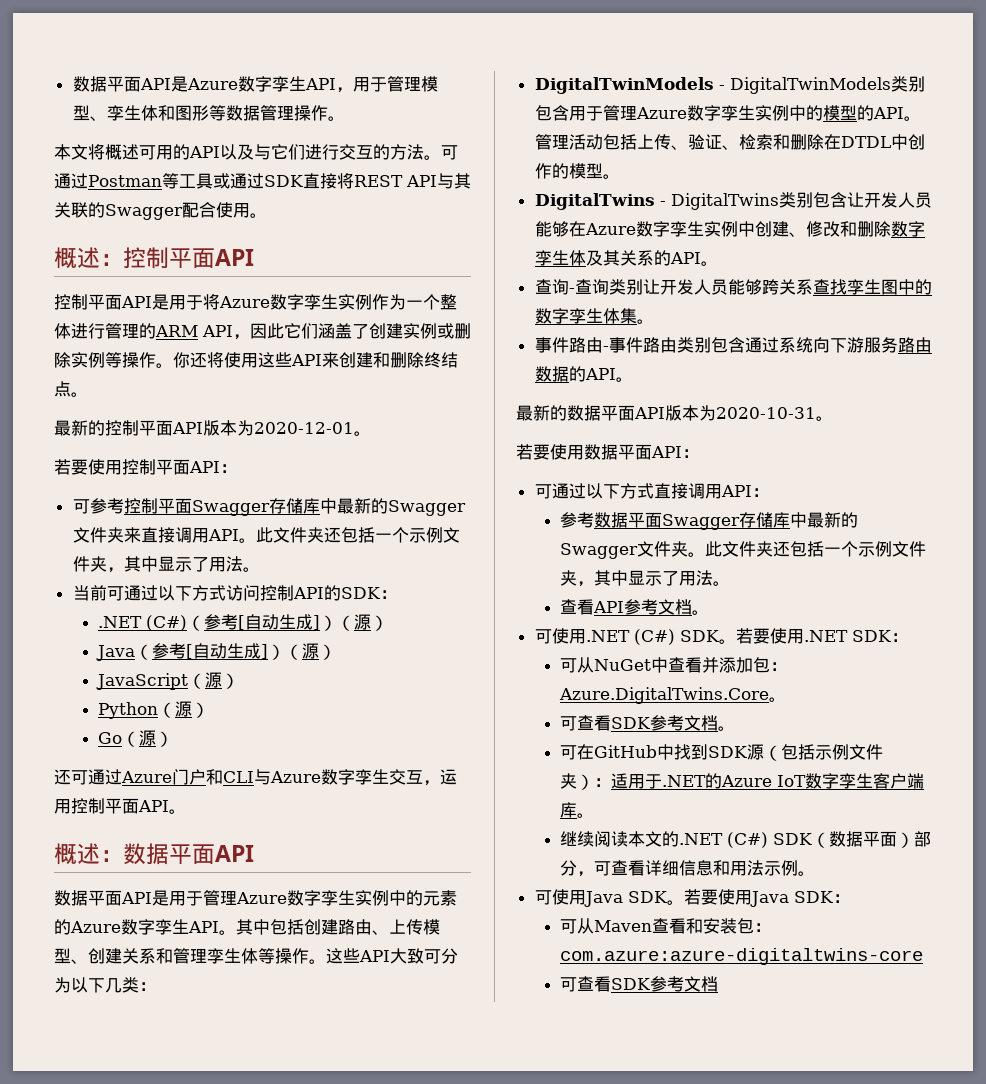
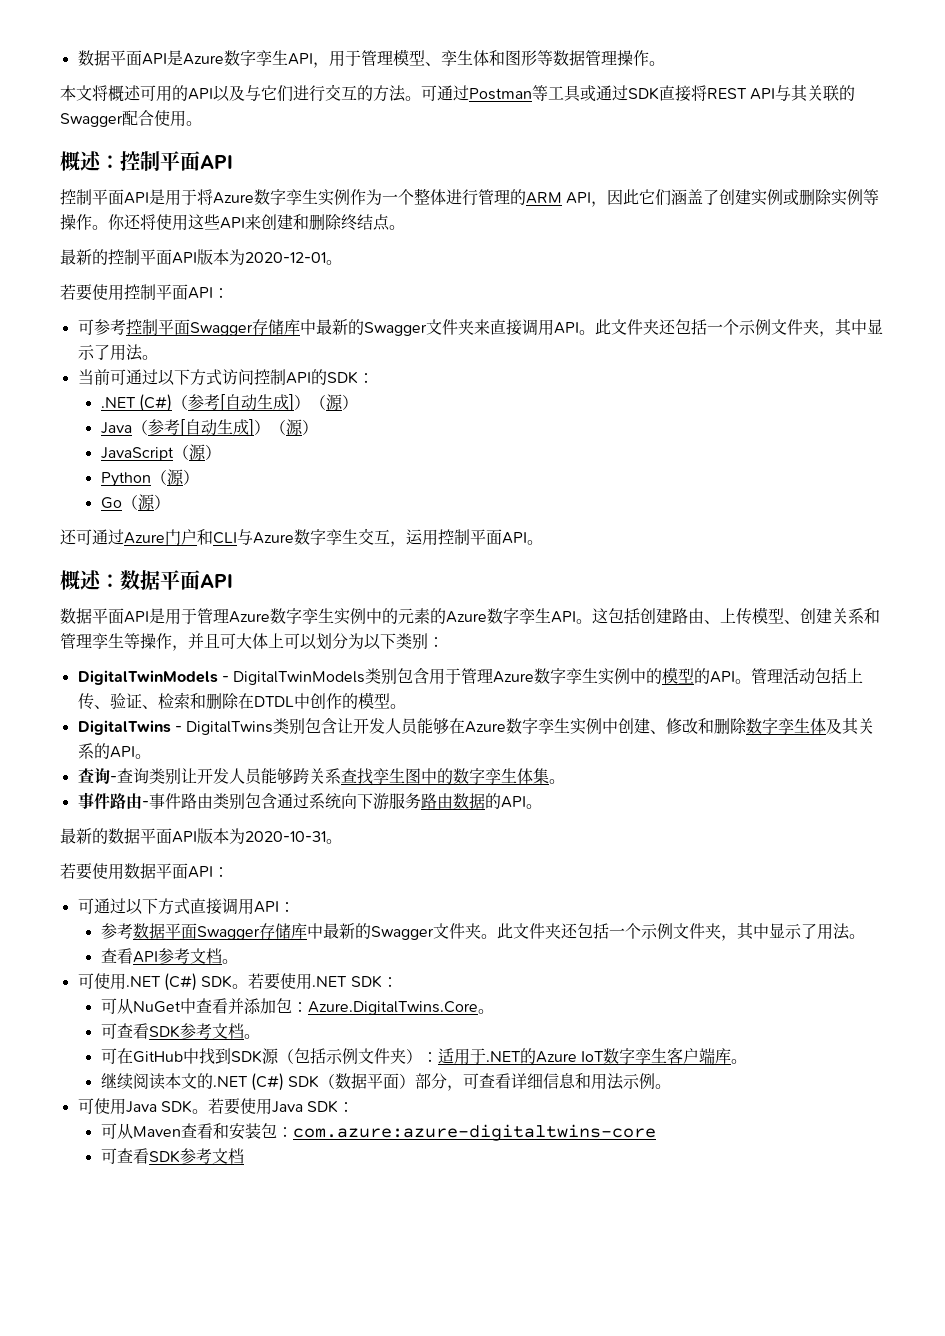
[236,919,270,935] 其中 -> [592,608,608,624] 这
[241,948,441,964] 体等操作。这些API大致可 -> [124,633,332,651] 等操作，并且可大体上可以划
[105,977,139,993] 几类 -> [396,633,428,649] 类别

